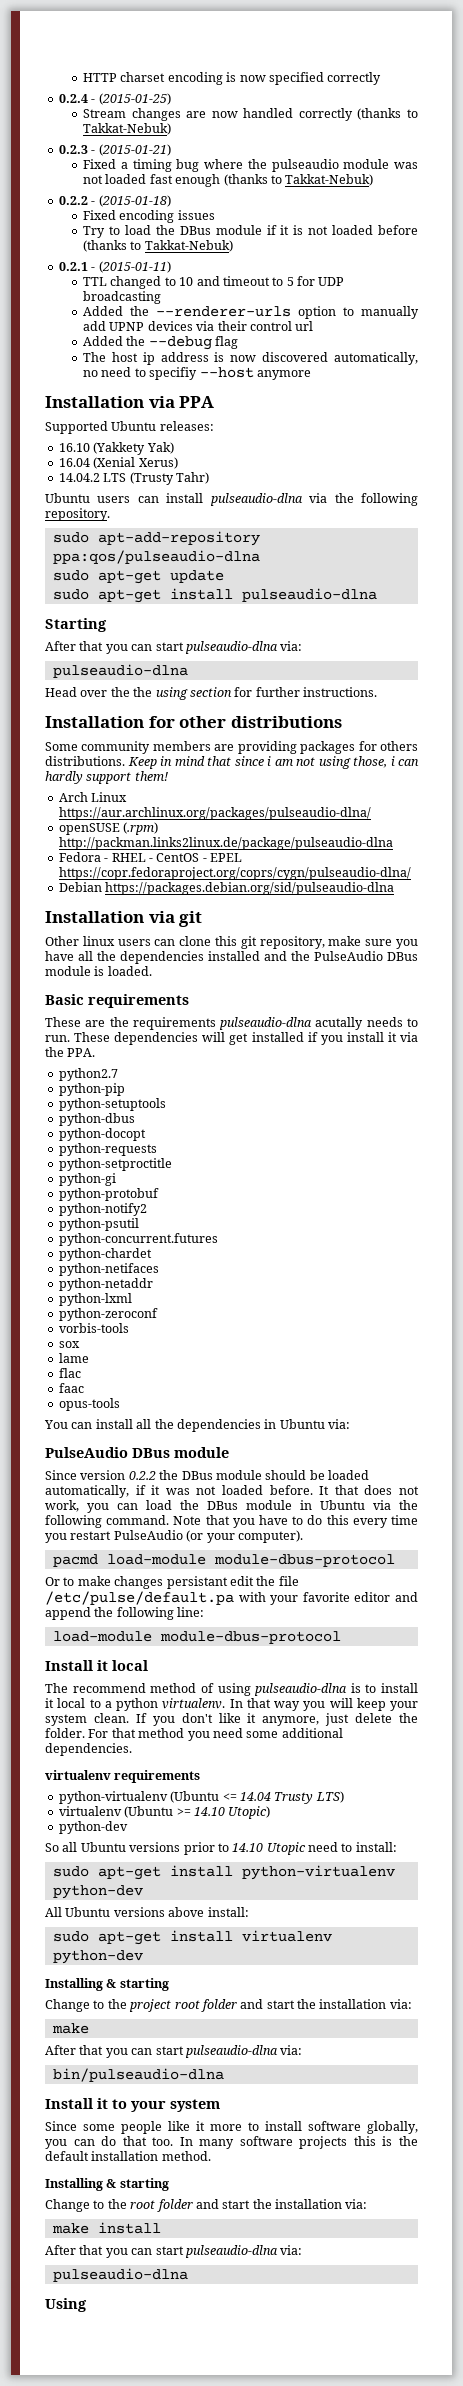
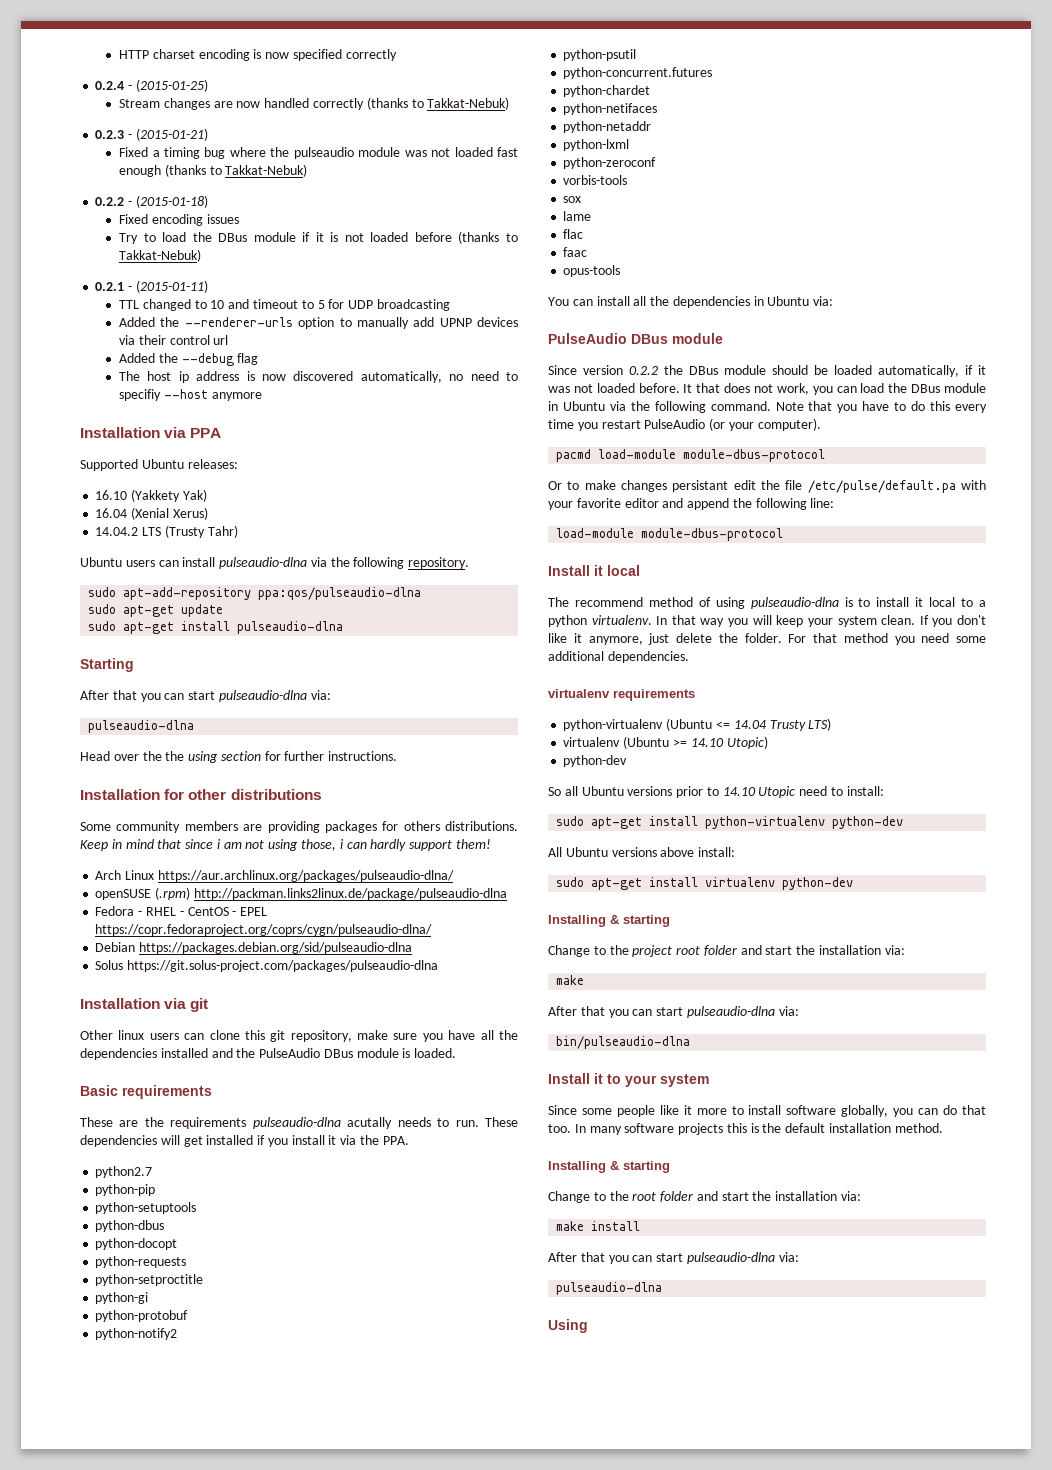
(395, 888) none -> [95,960,439,972] // Solus https://git.solus-project.com/packages/pulseaudio-dlna

